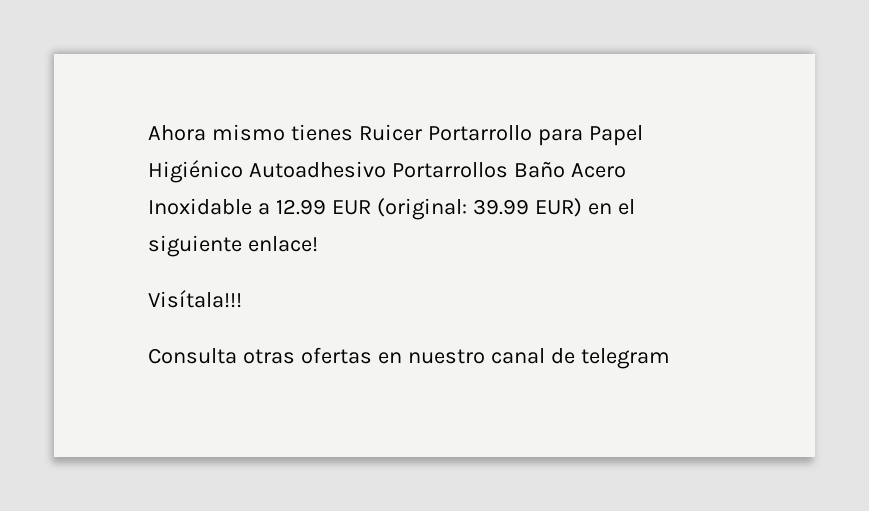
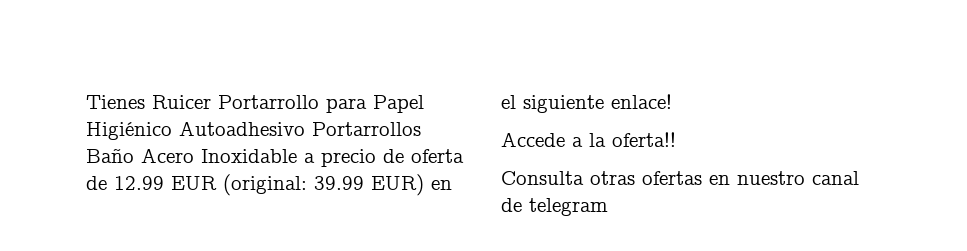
[148,124,353,141] Ahora mismo tienes -> [86,95,145,109] Tienes
(270, 209) none -> [321,149,464,167] [86,176,107,190] precio de oferta de
[148,290,242,308] Visítala!!! -> [501,132,676,147] Accede a la oferta!!

